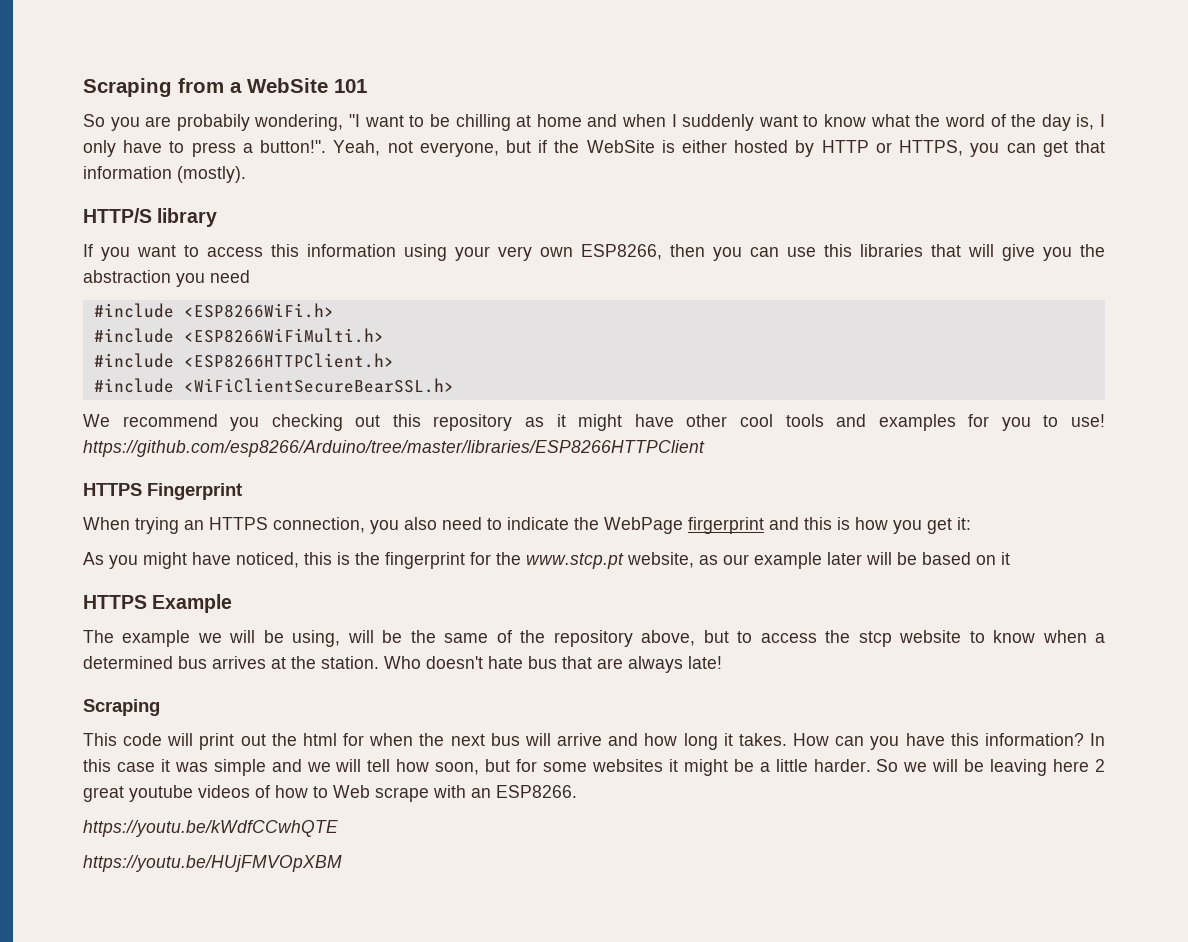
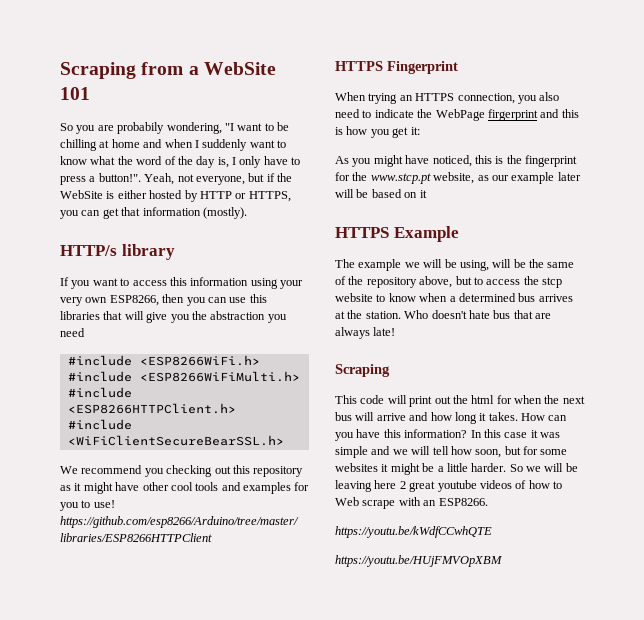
[83,208,152,223] HTTP/S -> [60,245,117,256] HTTP/s

